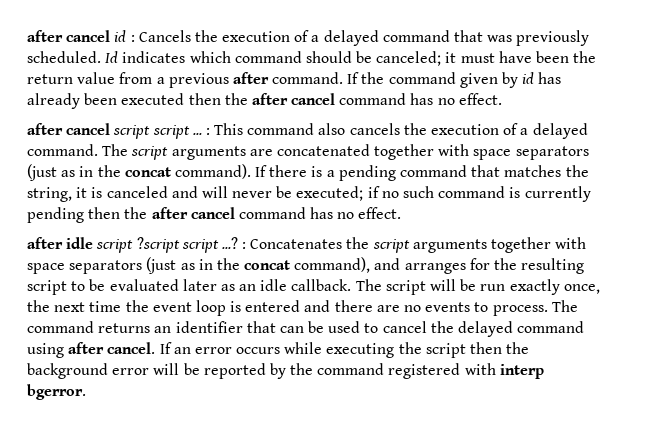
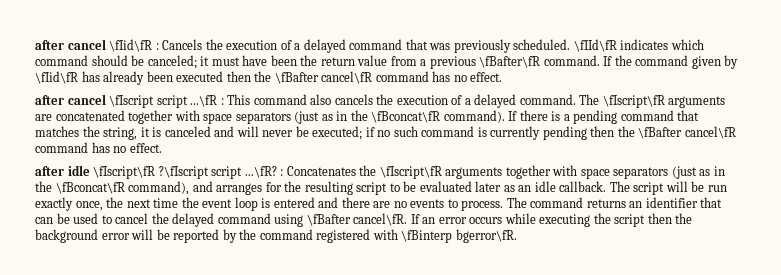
[27,30,127,42] after cancel id -> [35,39,153,52] after cancel \fIid\fR
[105,51,119,63] Id -> [573,39,617,52] \fIId\fR
[232,72,269,84] after -> [479,56,541,68] \fBafter\fR
[522,72,535,84] id -> [35,71,78,84] \fIid\fR
[251,93,336,105] after cancel -> [274,71,373,84] \fBafter cancel\fR
[113,125,202,139] script script ... -> [109,95,218,108] \fIscript script ...\fR
[131,146,169,160] script -> [602,95,665,108] \fIscript\fR
[124,167,171,177] concat -> [371,111,441,123] \fBconcat\fR
[151,207,235,219] after cancel -> [638,126,736,139] \fBafter cancel\fR
[96,237,238,253] script ?script script ...? -> [93,166,277,179] \fIscript\fR ?\fIscript script ...\fR?
[372,239,410,253] script -> [379,166,442,179] \fIscript\fR
[244,260,291,270] concat -> [55,182,125,194] \fBconcat\fR
[68,342,156,354] after cancel. -> [306,213,408,226] \fBafter cancel\fR.
[499,364,544,379] [27,384,86,400] interp bgerror. -> [401,229,517,243] \fBinterp bgerror\fR.

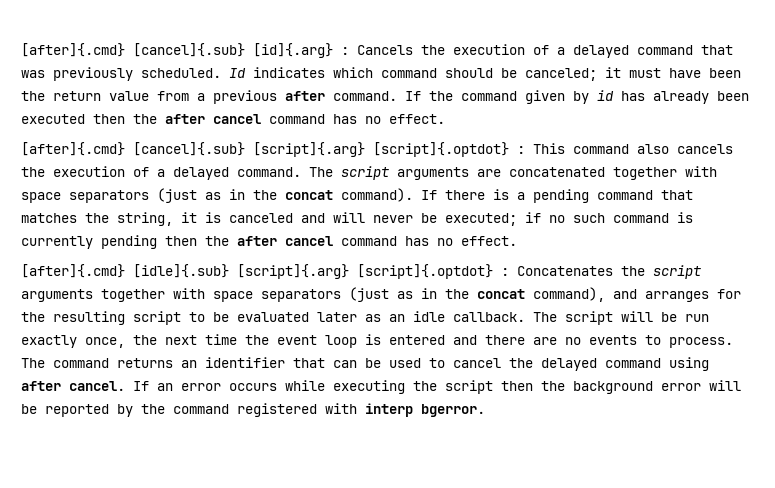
[35,39,153,52] after cancel \fIid\fR -> [21,43,333,58] [after]{.cmd} [cancel]{.sub} [id]{.arg}
[573,39,617,52] \fIId\fR -> [229,68,246,78] Id
[479,56,541,68] \fBafter\fR -> [285,91,325,101] after
[35,71,78,84] \fIid\fR -> [597,90,614,101] id
[274,71,503,84] [35,94,218,108] \fBafter cancel\fR command has no effect. // after cancel \fIscript script ...\fR -> [165,114,445,124] [21,142,509,157] after cancel command has no effect. // [after]{.cmd} [cancel]{.sub} [script]{.arg} [script]{.optdot}
[602,95,665,108] \fIscript\fR -> [341,166,389,180] script
[371,111,441,123] \fBconcat\fR -> [285,190,333,200] concat
[638,126,736,139] [35,142,162,153] [35,165,277,179] \fBafter cancel\fR command has no effect. // after idle \fIscript\fR ?\fIscript script ...\fR? -> [237,236,517,246] [21,264,493,279] after cancel command has no effect. // [after]{.cmd} [idle]{.sub} [script]{.arg} [script]{.optdot}
[379,166,442,179] \fIscript\fR -> [653,265,701,279] script
[55,182,125,194] \fBconcat\fR -> [477,289,525,299] concat
[306,213,408,226] \fBafter cancel\fR. -> [21,381,125,391] after cancel.
[401,229,517,243] \fBinterp bgerror\fR. -> [365,403,485,417] interp bgerror.

